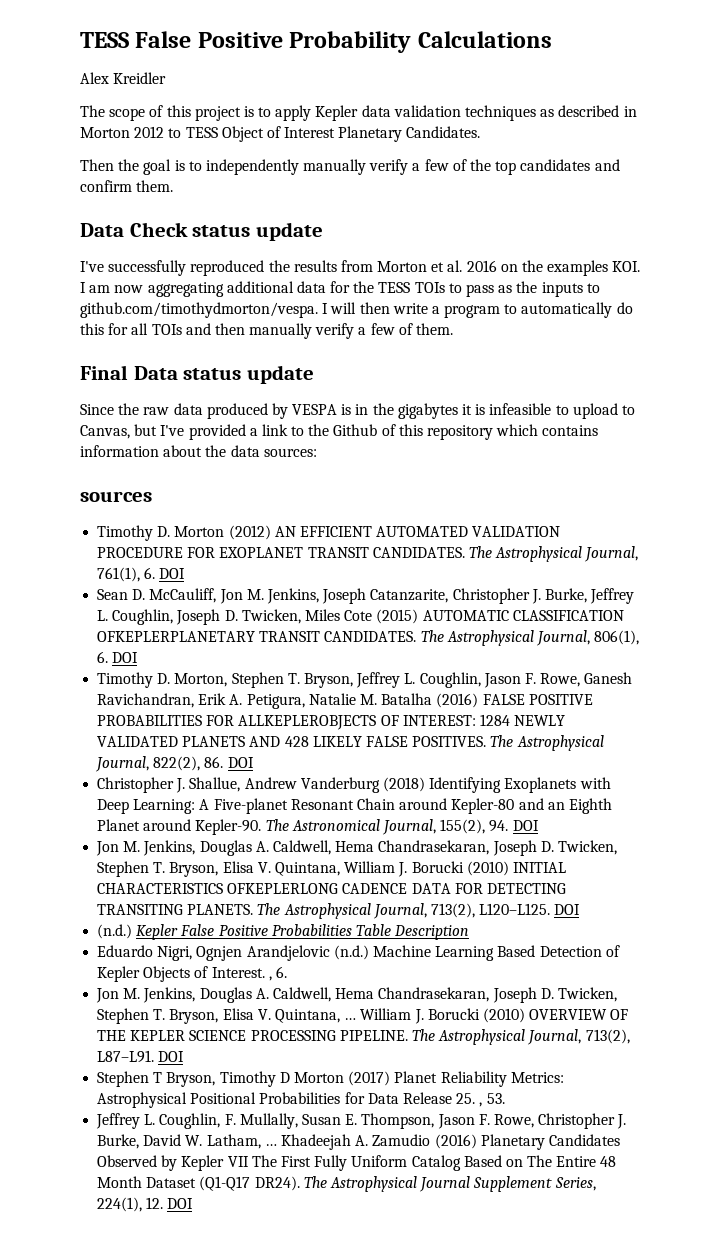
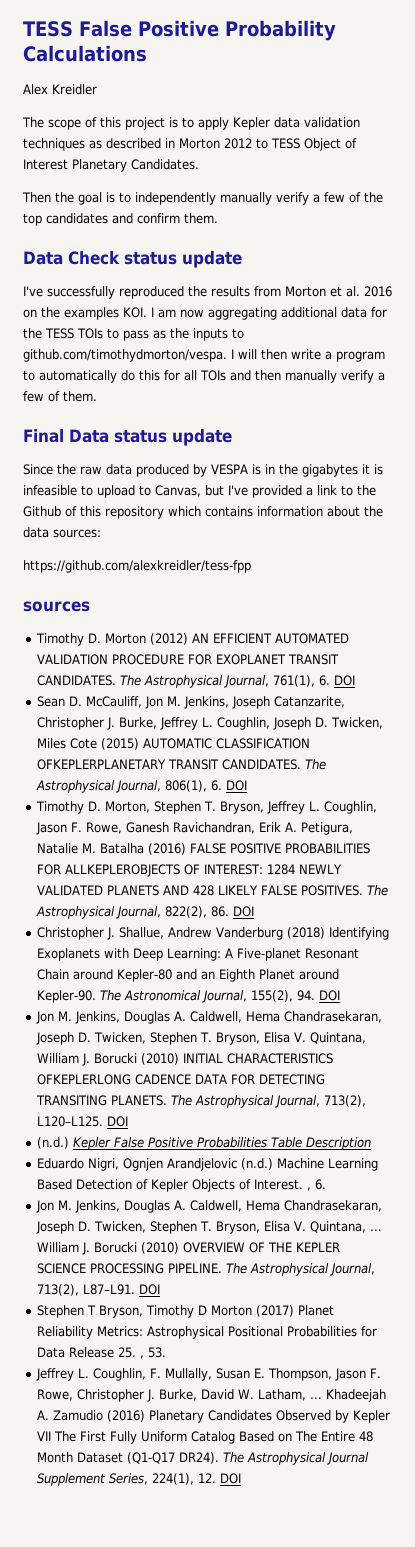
(317, 452) none -> [23,560,251,573] // https://github.com/alexkreidler/tess-fpp

